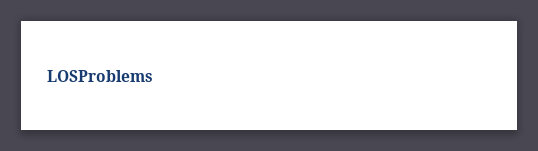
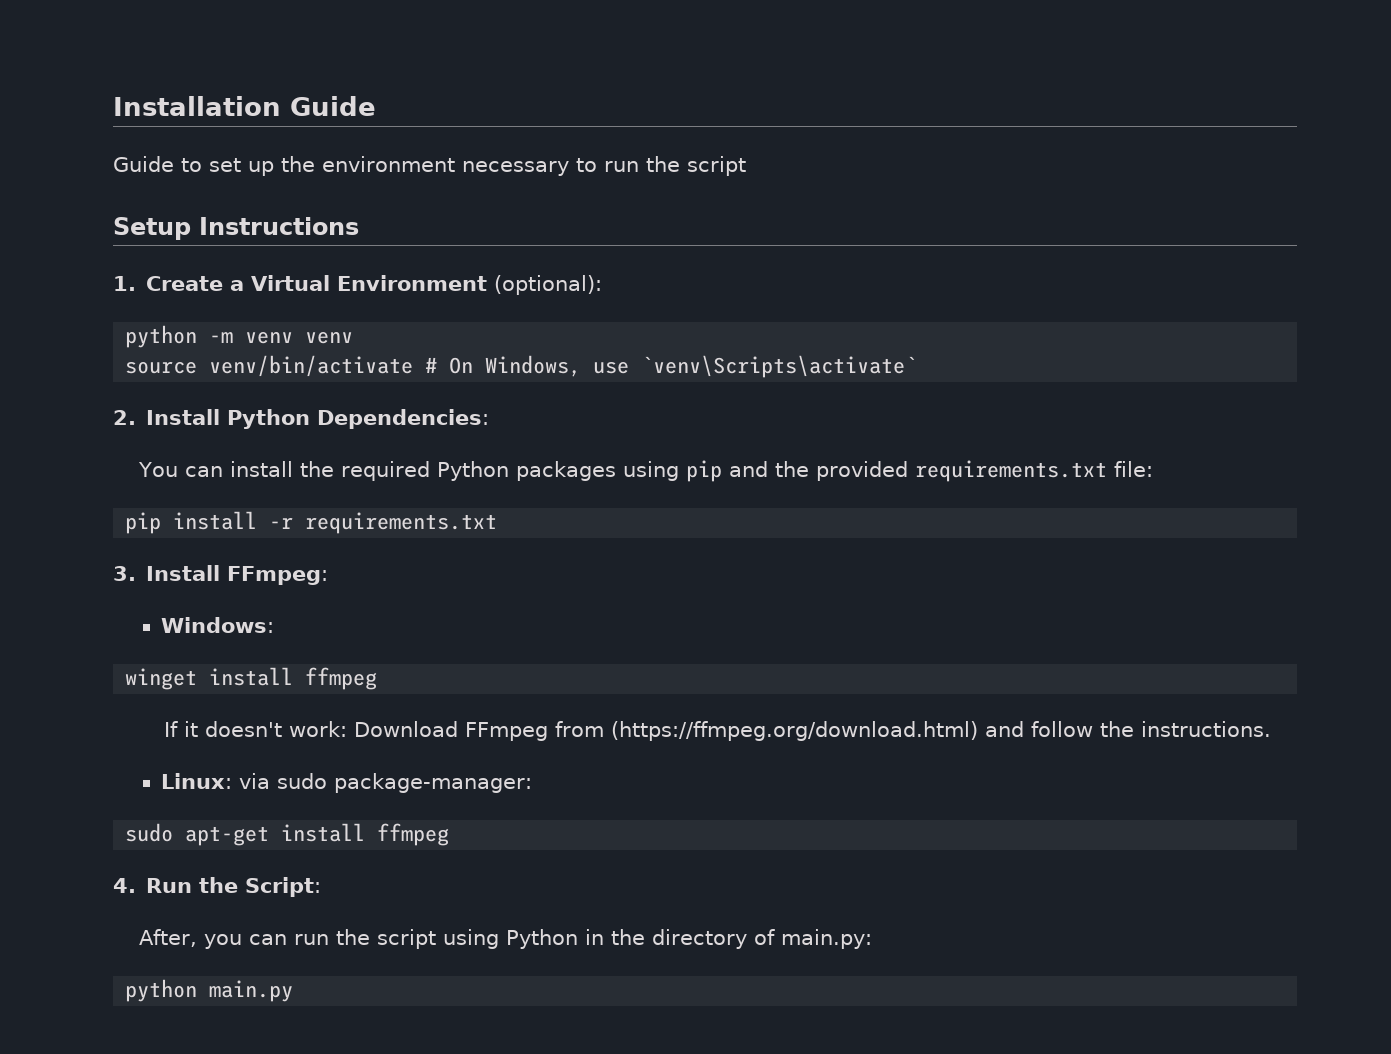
[47,70,153,82] LOSProblems -> [113,96,376,116] [113,156,746,176] [113,217,359,240] [113,275,603,295] [125,325,354,348] [125,355,918,378] [113,409,490,429] [137,460,1153,482] [125,511,498,534] [113,565,329,585] [161,617,275,633] [125,667,378,690] [164,721,1272,741] [161,773,533,793] [125,823,450,846] [113,877,322,897] [138,929,872,949] [125,979,294,1002] Installation Guide // Guide to set up the environment necessary to run the script // Setup Instructions // 1. Create a Virtual Environment (optional): // python -m venv venv // source venv/bin/activate # On Windows, use `venv\Scripts\activate` // 2. Install Python Dependencies: // You can install the required Python packages using pip and the provided requirements.txt file: // pip install -r requirements.txt // 3. Install FFmpeg: // Windows: // winget install ffmpeg // If it doesn't work: Download FFmpeg from (https://ffmpeg.org/download.html) and follow the instructions. // Linux: via sudo package-manager: // sudo apt-get install ffmpeg // 4. Run the Script: // After, you can run the script using Python in the directory of main.py: // python main.py

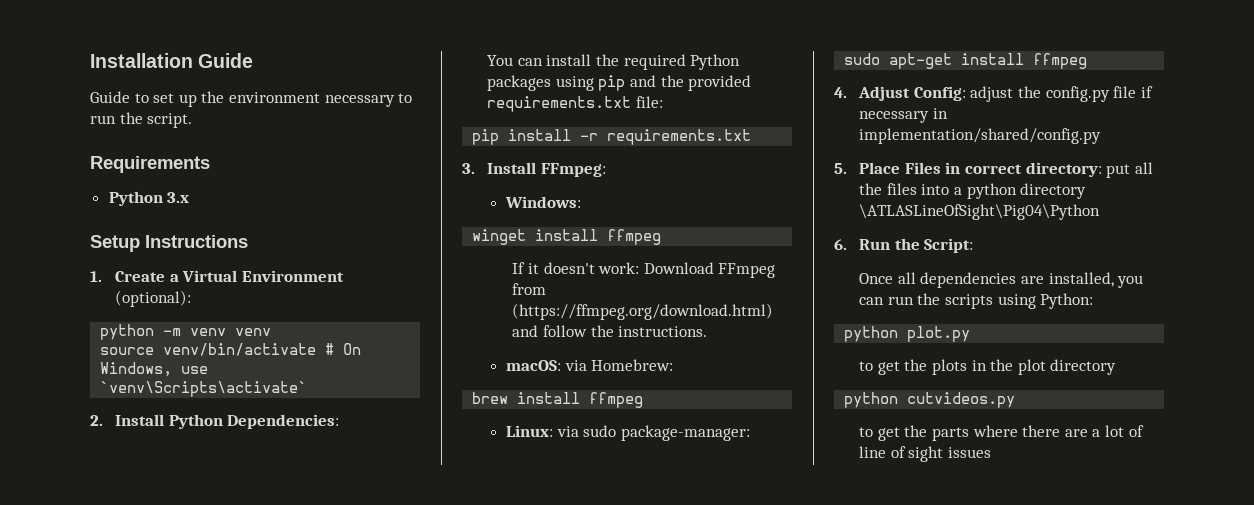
[687,156,746,176] script -> [147,113,193,128] [90,156,210,173] [108,191,190,206] script. // Requirements // Python 3.x
(1272, 729) none -> [505,359,674,371] [472,392,644,408] // macOS: via Homebrew: // brew install ffmpeg
[146,877,322,897] [138,929,578,949] Run the Script: // After, you can run the script using Python -> [858,86,1153,102] [859,108,948,123] [859,128,1102,144] [834,162,1153,178] [859,183,1087,199] [859,204,1101,220] [834,238,974,253] [859,272,1144,288] [859,293,1094,309] [844,326,971,342] [859,359,968,375] Adjust Config: adjust the config.py file if necessary in implementation/shared/config.py // 5. Place Files in correct directory: put all the files into a python directory \ATLASLineOfSight\Pig04\Python // 6. Run the Script: // Once all dependencies are installed, you can run the scripts using Python: // python plot.py // to get the plots
[651,929,872,949] [125,979,294,1002] directory of main.py: // python main.py -> [1017,359,1117,375] [844,392,1016,408] [859,425,1144,441] [859,446,992,462] plot directory // python cutvideos.py // to get the parts where there are a lot of line of sight issues

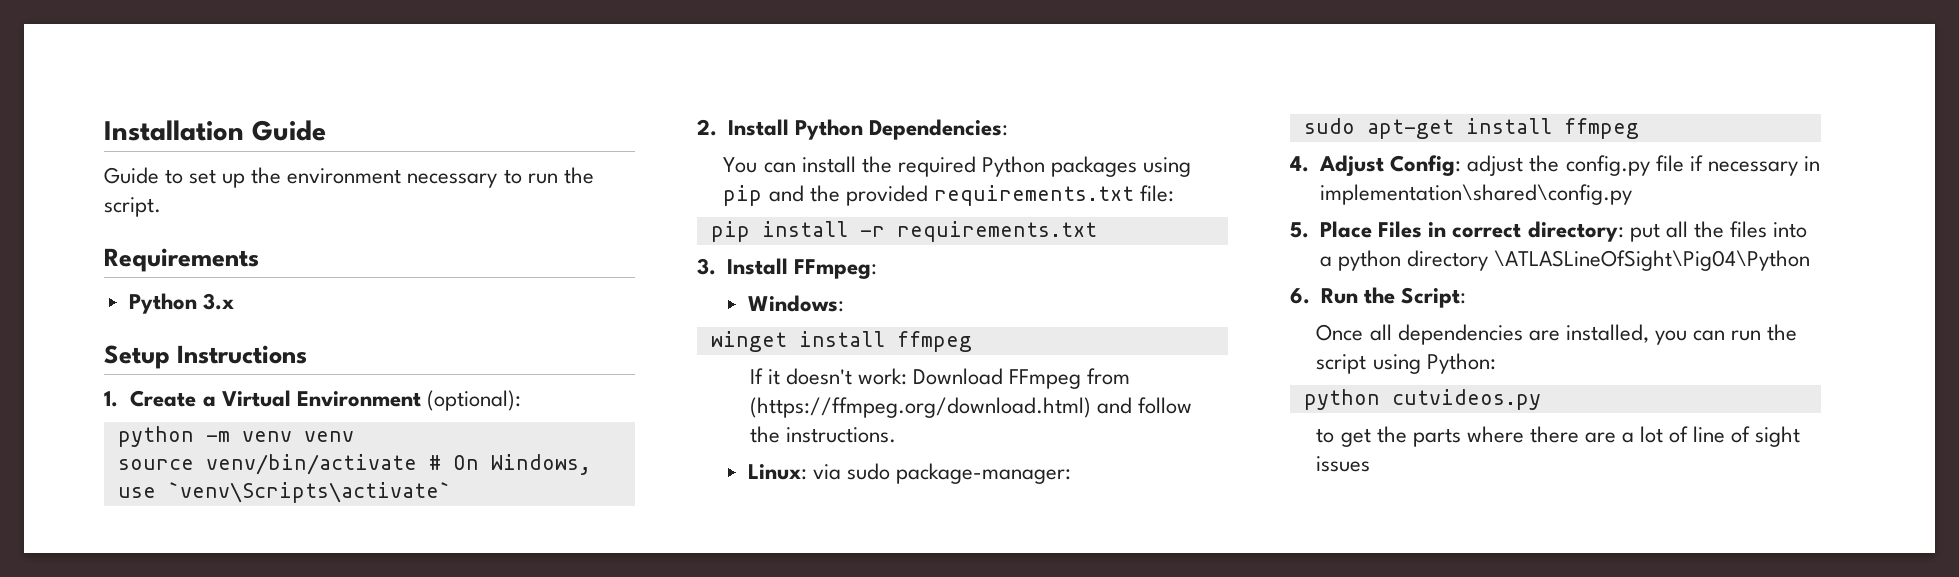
[505,359,674,371] [472,392,644,408] // macOS: via Homebrew: // brew install ffmpeg -> (896, 435) none
[859,128,1102,144] implementation/shared/config.py -> [1320,184,1633,205] implementation\shared\config.py
[945,294,994,309] scripts -> [1316,354,1367,374] script
[844,326,971,342] [859,359,1117,375] // python plot.py // to get the plots in the plot directory -> (1496, 363) none

